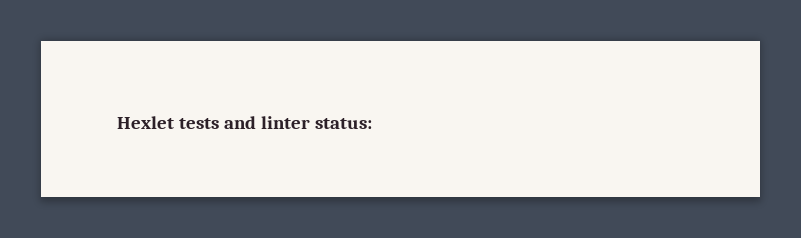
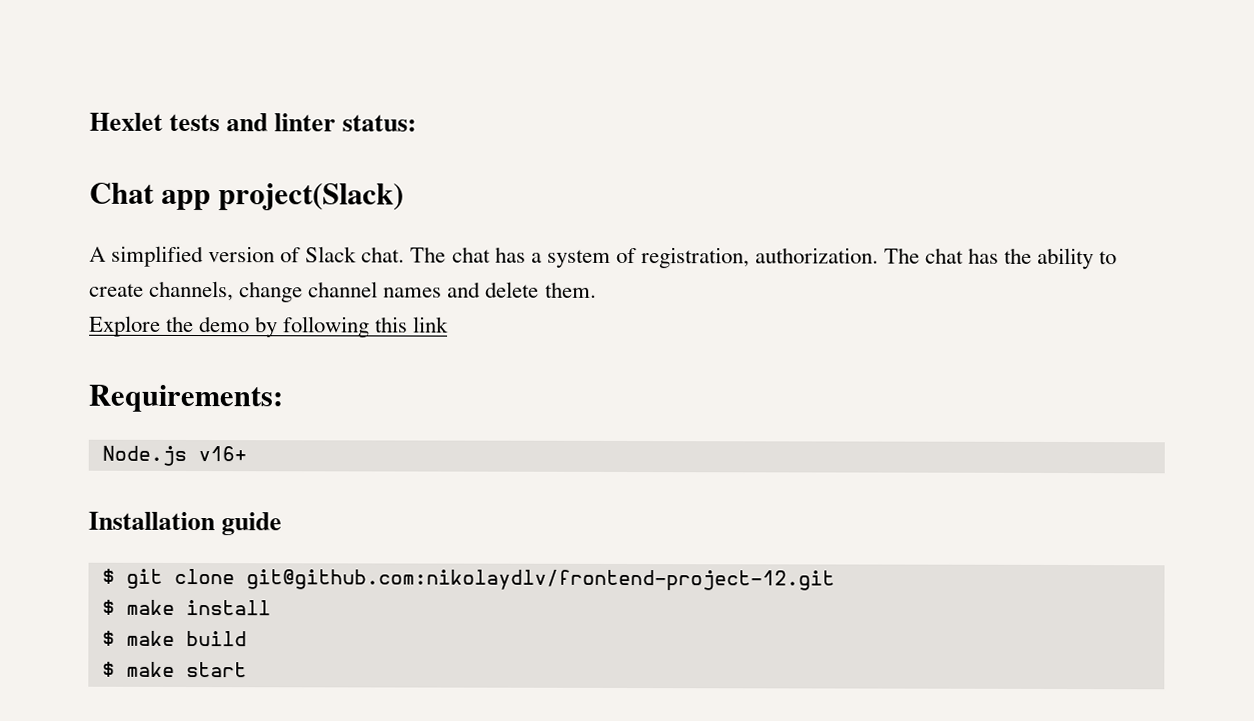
(372, 123) none -> [89,182,405,211] [89,245,1118,270] [89,280,597,303] [89,315,450,338] [88,384,283,413] [101,445,247,467] [88,511,283,536] [101,568,835,591] [101,599,271,616] [101,630,247,647] [101,661,247,678] // Chat app project(Slack) // A simplified version of Slack chat. The chat has a system of registration, authorization. The chat has the ability to create channels, change channel names and delete them. // Explore the demo by following this link // Requirements: // Node.js v16+ // Installation guide // $ git clone git@github.com:nikolaydlv/frontend-project-12.git // $ make install // $ make build // $ make start

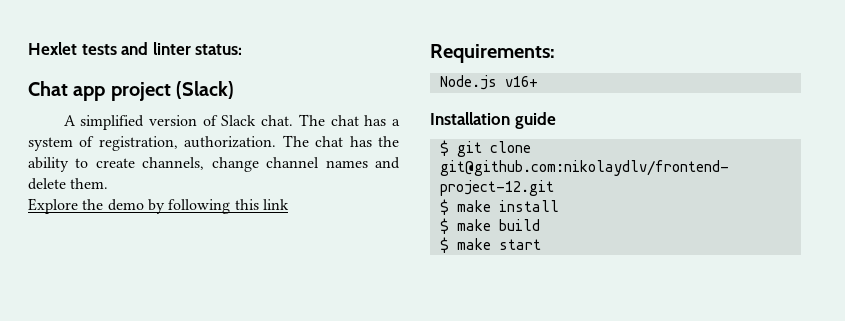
[218,183,405,211] project(Slack) -> [110,81,235,101] project (Slack)

